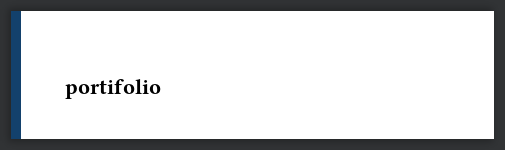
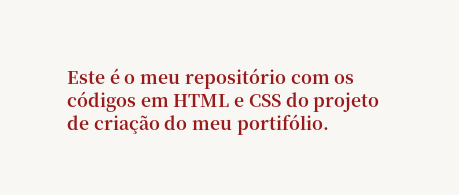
[65,79,161,99] portifolio -> [67,68,355,89] [67,91,380,112] [67,114,329,135] Este é o meu repositório com os códigos em HTML e CSS do projeto de criação do meu portifólio.

